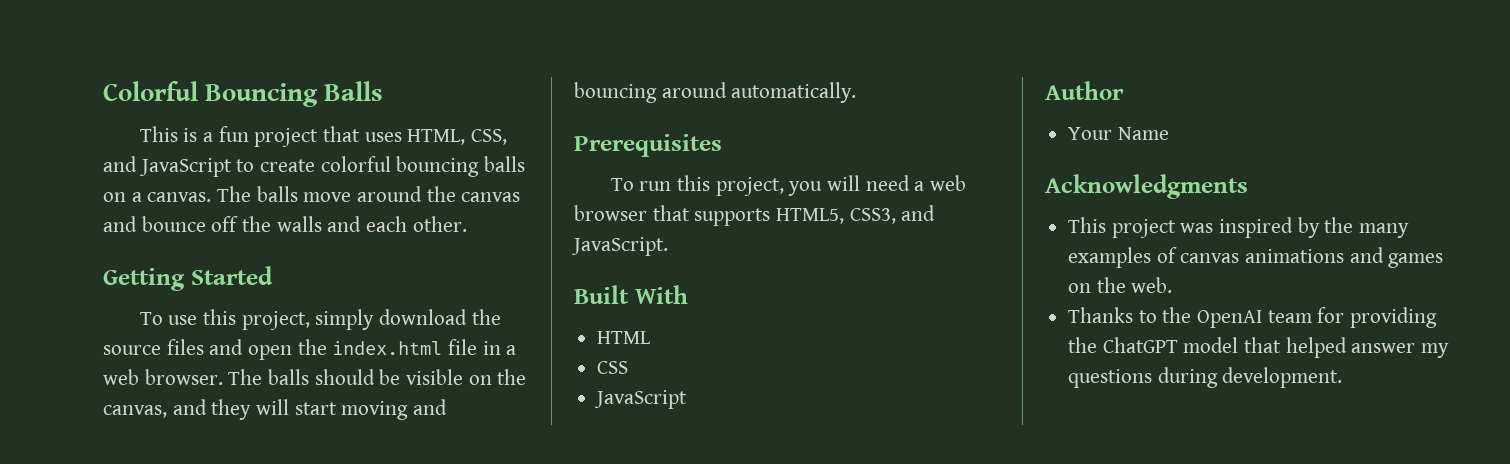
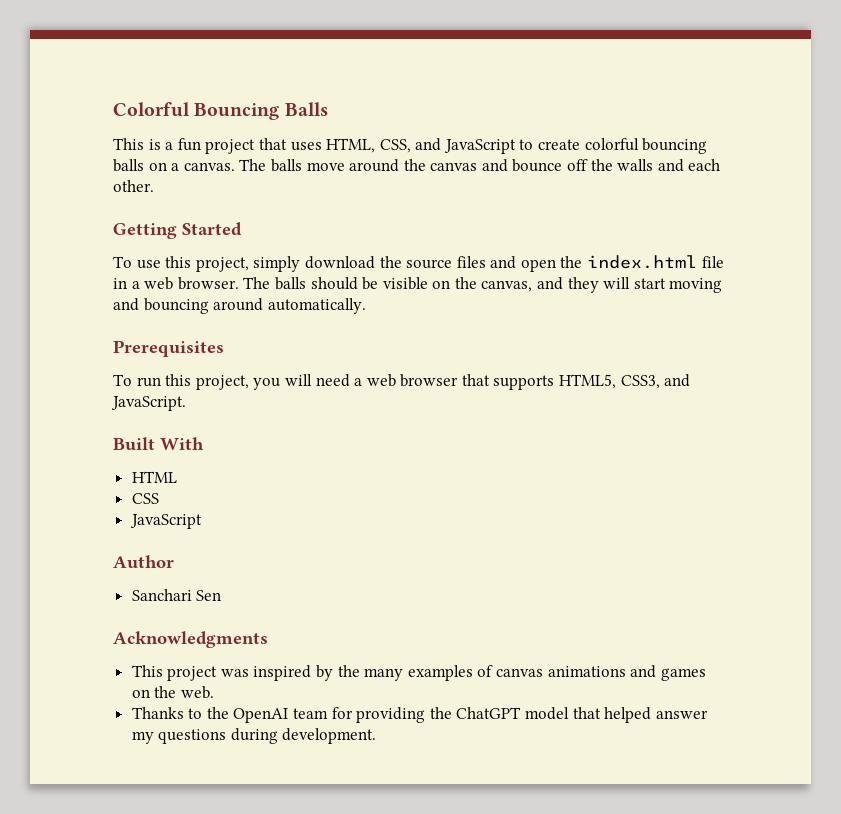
[1068,127,1169,140] Your Name -> [131,589,222,601] Sanchari Sen

